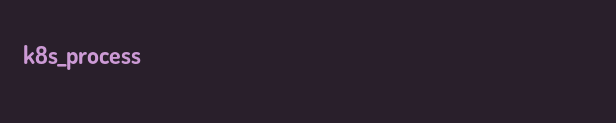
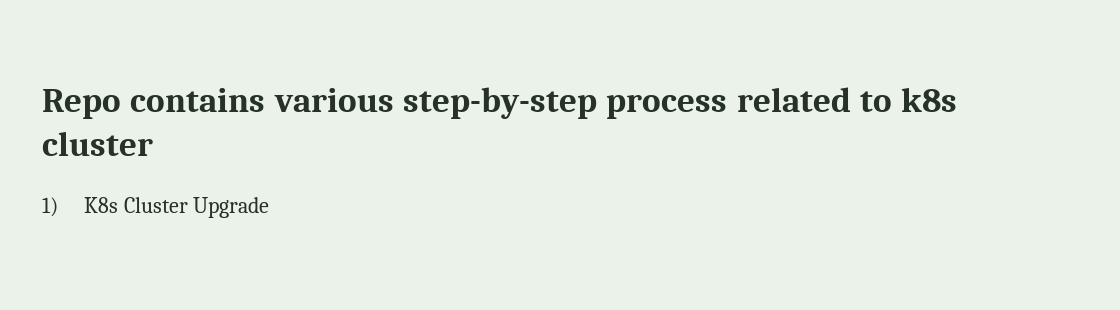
[23,45,141,70] k8s_process -> [42,87,958,119] [42,131,153,156] [42,197,270,218] Repo contains various step-by-step process related to k8s cluster // 1) K8s Cluster Upgrade

